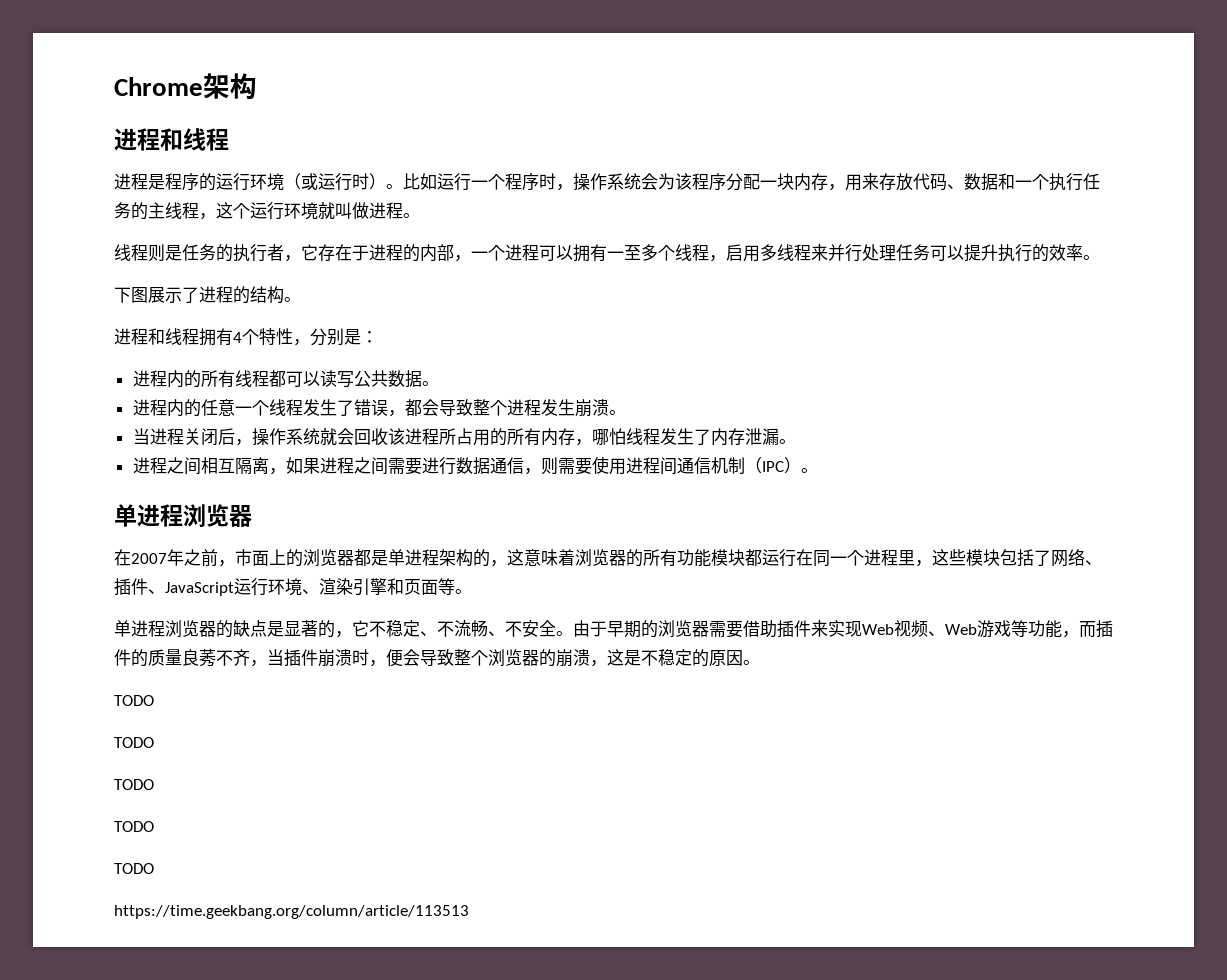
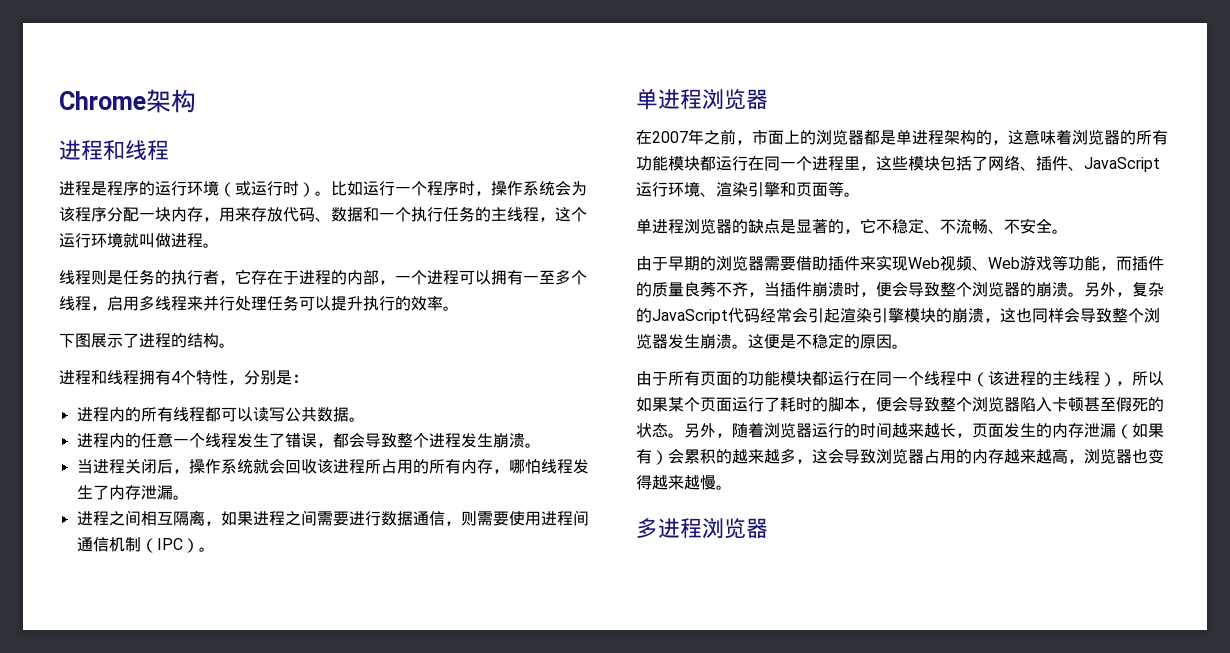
(573, 633) none -> (1068, 231) //
[590,649,760,667] [114,695,154,706] [114,737,154,748] [114,779,154,790] [114,821,154,832] [114,863,154,874] [114,905,469,919] ，这是不稳定的原因。 // TODO // TODO // TODO // TODO // TODO // https://time.geekbang.org/column/article/113513 -> [1068,282,1164,297] [636,307,1160,324] [636,333,908,349] [636,371,1164,387] [636,396,1164,412] [636,422,1164,439] [636,448,1164,465] [636,475,732,490] [636,518,768,539] 。另外，复杂的JavaScript代码经常会引起渲染引擎模块的崩溃，这也同样会导致整个浏览器发生崩溃。这便是不稳定的原因。 // 由于所有页面的功能模块都运行在同一个线程中（该进程的主线程），所以如果某个页面运行了耗时的脚本，便会导致整个浏览器陷入卡顿甚至假死的状态。另外，随着浏览器运行的时间越来越长，页面发生的内存泄漏（如果有）会累积的越来越多，这会导致浏览器占用的内存越来越高，浏览器也变得越来越慢。 // 多进程浏览器

